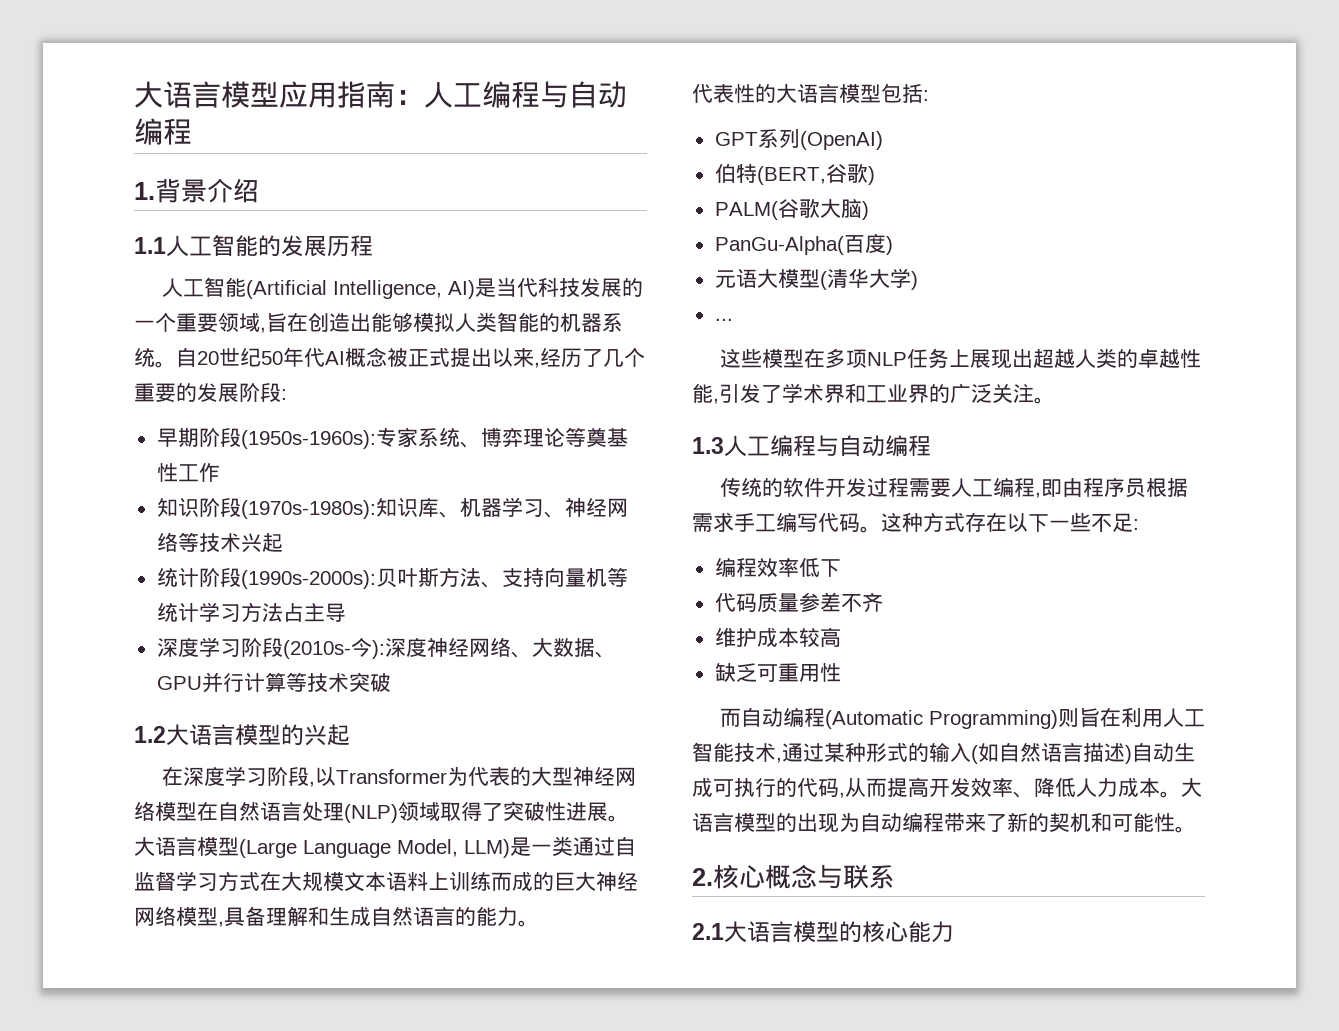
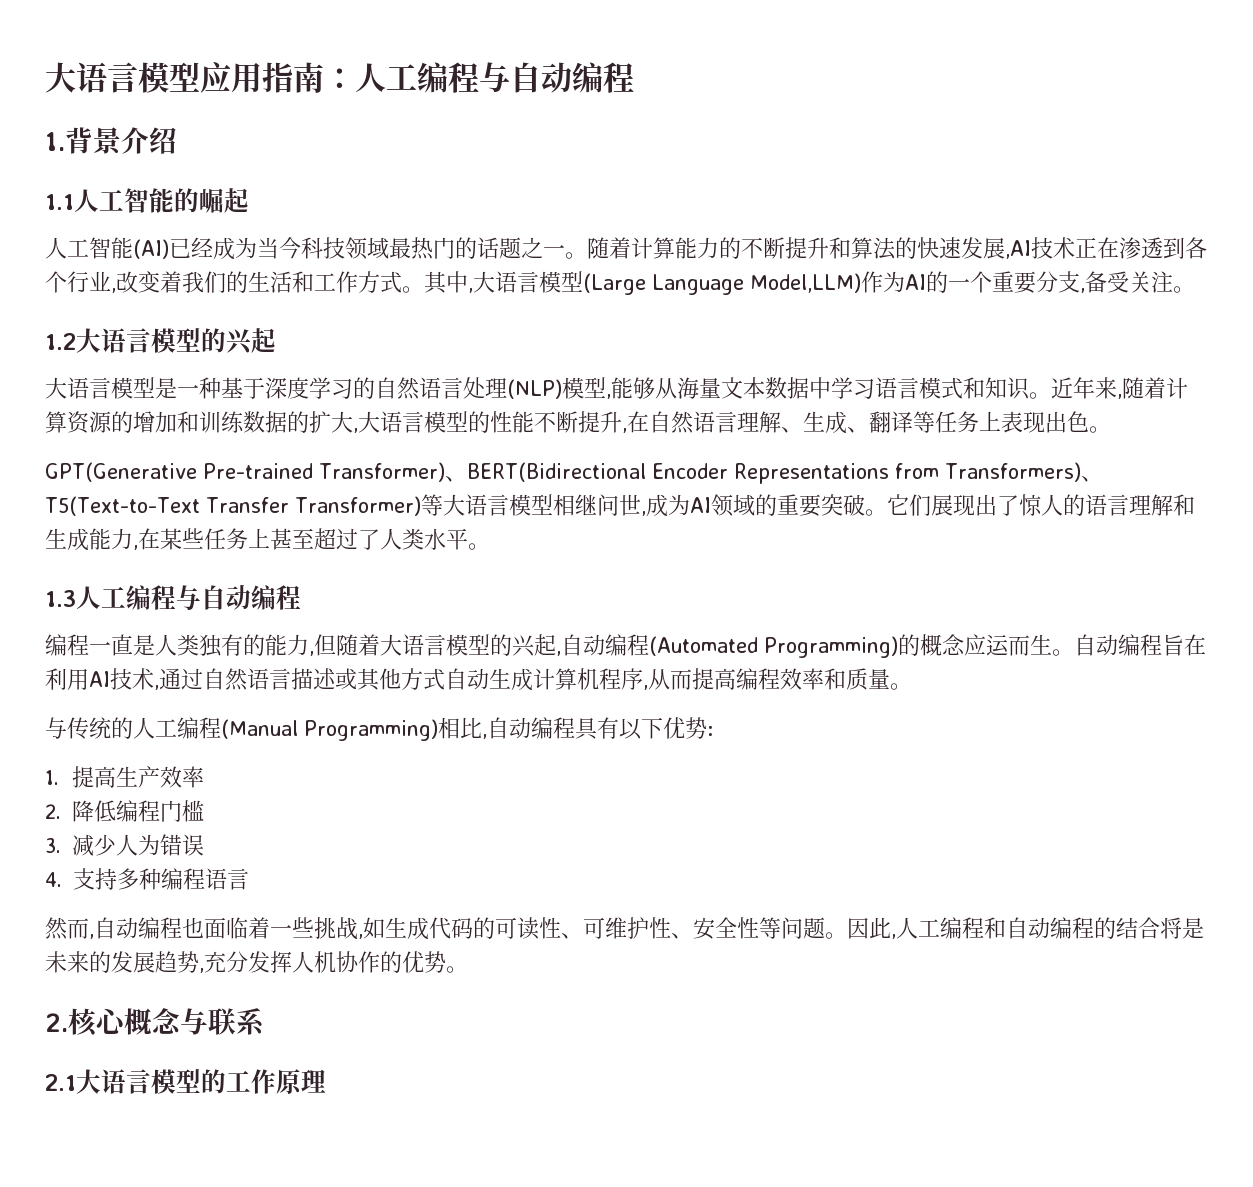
[281,235,373,257] [161,277,643,299] [134,312,623,333] [134,347,645,368] [134,383,287,402] [156,427,628,449] [156,463,220,482] [156,497,628,519] [156,532,283,553] [156,567,628,589] [156,602,346,623] [156,637,616,659] [156,672,391,693] 发展历程 // 人工智能(Artificial Intelligence, AI)是当代科技发展的一个重要领域,旨在创造出能够模拟人类智能的机器系统。自20世纪50年代AI概念被正式提出以来,经历了几个重要的发展阶段: // 早期阶段(1950s-1960s):专家系统、博弈理论等奠基性工作 // 知识阶段(1970s-1980s):知识库、机器学习、神经网络等技术兴起 // 统计阶段(1990s-2000s):贝叶斯方法、支持向量机等统计学习方法占主导 // 深度学习阶段(2010s-今):深度神经网络、大数据、GPU并行计算等技术突破 -> [199,188,249,213] [45,237,1207,260] [45,271,1195,295] 崛起 // 人工智能(AI)已经成为当今科技领域最热门的话题之一。随着计算能力的不断提升和算法的快速发展,AI技术正在渗透到各个行业,改变着我们的生活和工作方式。其中,大语言模型(Large Language Model,LLM)作为AI的一个重要分支,备受关注。
[161,766,636,787] [134,801,629,823] [134,836,636,858] [134,871,638,892] [134,906,539,927] [692,83,929,103] [714,129,883,150] [714,163,875,185] [714,198,869,220] [714,233,893,255] [714,268,918,290] [714,318,733,321] [719,348,1201,369] [692,383,1034,404] 在深度学习阶段,以Transformer为代表的大型神经网络模型在自然语言处理(NLP)领域取得了突破性进展。大语言模型(Large Language Model, LLM)是一类通过自监督学习方式在大规模文本语料上训练而成的巨大神经网络模型,具备理解和生成自然语言的能力。 // 代表性的大语言模型包括: // GPT系列(OpenAI) // 伯特(BERT,谷歌) // PALM(谷歌大脑) // PanGu-Alpha(百度) // 元语大模型(清华大学) // ... // 这些模型在多项NLP任务上展现出超越人类的卓越性能,引发了学术界和工业界的广泛关注 -> [45,377,1188,400] [45,411,1111,434] [45,462,1103,484] [45,494,1195,517] [45,528,468,551] 大语言模型是一种基于深度学习的自然语言处理(NLP)模型,能够从海量文本数据中学习语言模式和知识。近年来,随着计算资源的增加和训练数据的扩大,大语言模型的性能不断提升,在自然语言理解、生成、翻译等任务上表现出色。 // GPT(Generative Pre-trained Transformer)、BERT(Bidirectional Encoder Representations from Transformers)、T5(Text-to-Text Transfer Transformer)等大语言模型相继问世,成为AI领域的重要突破。它们展现出了惊人的语言理解和生成能力,在某些任务上甚至超过了人类水平
[719,477,1188,498] [692,512,1139,533] [714,557,841,577] [714,592,883,613] [714,627,841,647] [714,662,841,682] [719,707,1205,729] [692,742,1195,764] [692,777,1202,798] [692,812,1175,833] 传统的软件开发过程需要人工编程,即由程序员根据需求手工编写代码。这种方式存在以下一些不足: // 编程效率低下 // 代码质量参差不齐 // 维护成本较高 // 缺乏可重用性 // 而自动编程(Automatic Programming)则旨在利用人工智能技术,通过某种形式的输入(如自然语言描述)自动生成可执行的代码,从而提高开发效率、降低人力成本。大语言模型的出现为自动编程带来了新的契机和可能性 -> [45,634,1206,658] [45,668,912,691] [45,717,713,741] [45,766,205,788] [45,800,205,822] [45,834,205,856] [45,868,249,890] [45,917,1204,940] [45,951,446,973] 编程一直是人类独有的能力,但随着大语言模型的兴起,自动编程(Automated Programming)的概念应运而生。自动编程旨在利用AI技术,通过自然语言描述或其他方式自动生成计算机程序,从而提高编程效率和质量。 // 与传统的人工编程(Manual Programming)相比,自动编程具有以下优势: // 1.提高生产效率 // 2.降低编程门槛 // 3.减少人为错误 // 4.支持多种编程语言 // 然而,自动编程也面临着一些挑战,如生成代码的可读性、可维护性、安全性等问题。因此,人工编程和自动编程的结合将是未来的发展趋势,充分发挥人机协作的优势
[862,921,954,943] 核心能力 -> [226,1069,326,1094] 工作原理

